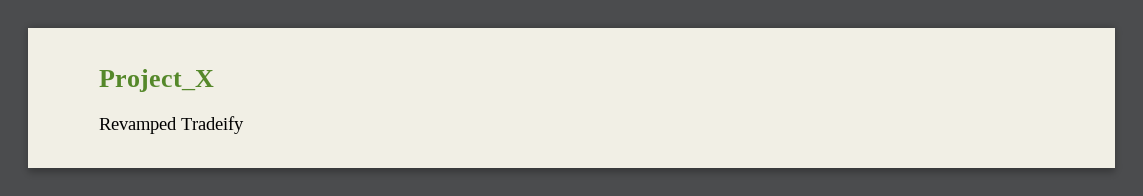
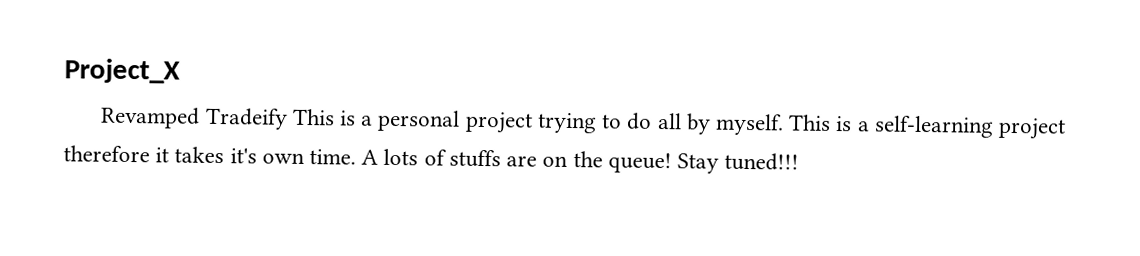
(244, 125) none -> [292,108,1066,140] [63,145,800,174] This is a personal project trying to do all by myself. This is a self-learning project therefore it takes it's own time. A lots of stuffs are on the queue! Stay tuned!!!

